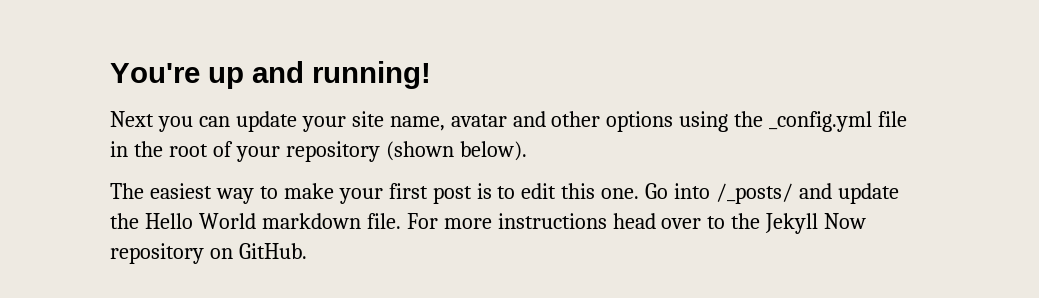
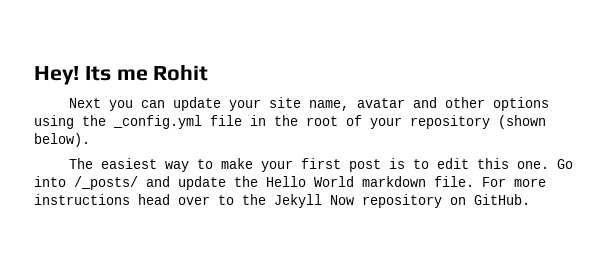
[110,61,431,89] You're up and running! -> [34,64,209,85] Hey! Its me Rohit

